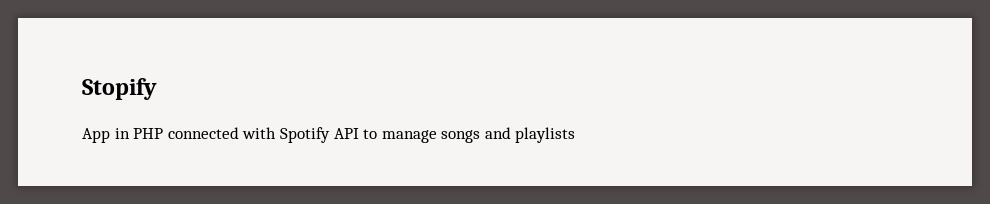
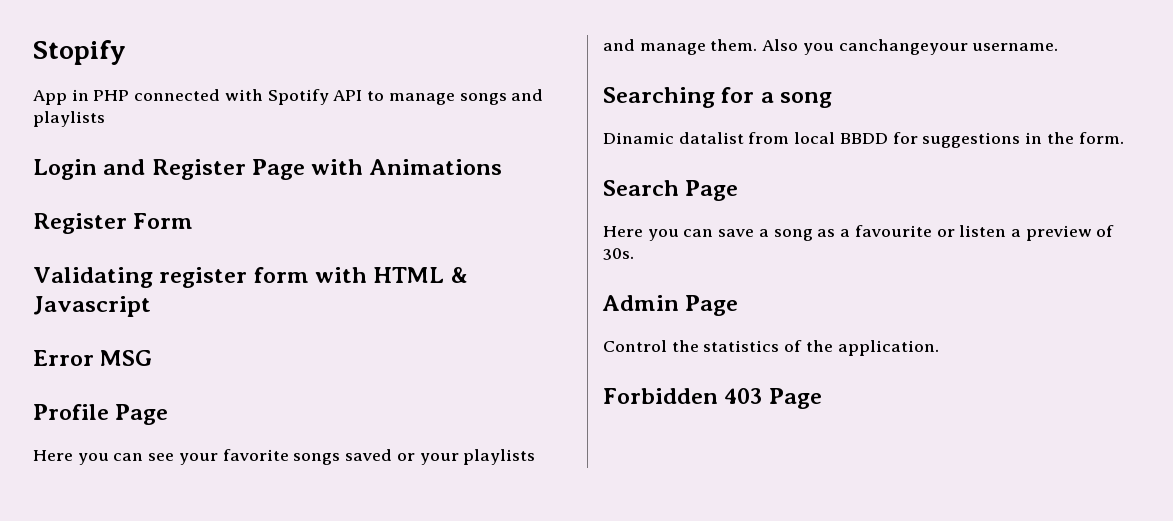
(576, 135) none -> [33,159,502,180] [33,213,194,234] [33,267,468,288] [33,296,151,317] [33,350,153,366] [33,404,169,425] [33,449,536,465] [603,39,1059,55] [603,87,833,108] [603,132,1124,148] [603,180,739,201] [603,225,1115,241] [603,248,634,260] [602,295,739,316] [603,340,939,356] [603,388,822,409] // Login and Register Page with Animations // Register Form // Validating register form with HTML & Javascript // Error MSG // Profile Page // Here you can see your favorite songs saved or your playlists and manage them. Also you canchangeyour username. // Searching for a song // Dinamic datalist from local BBDD for suggestions in the form. // Search Page // Here you can save a song as a favourite or listen a preview of 30s. // Admin Page // Control the statistics of the application. // Forbidden 403 Page

